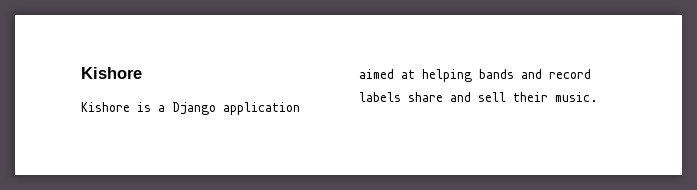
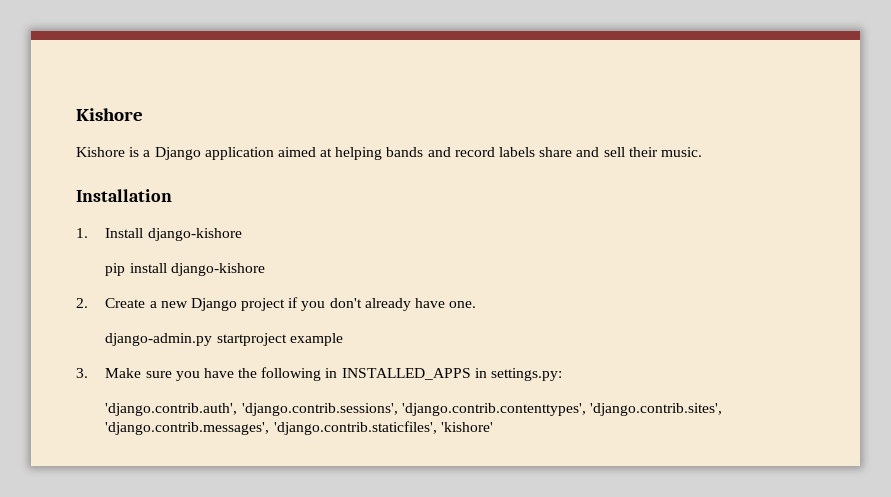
(598, 97) none -> [76,189,172,202] [76,228,242,241] [105,263,265,276] [76,297,477,311] [105,333,343,346] [76,367,562,381] [105,403,722,416] [105,421,493,435] // Installation // 1. Install django-kishore // pip install django-kishore // 2. Create a new Django project if you don't already have one. // django-admin.py startproject example // 3. Make sure you have the following in INSTALLED_APPS in settings.py: // 'django.contrib.auth', 'django.contrib.sessions', 'django.contrib.contenttypes', 'django.contrib.sites', 'django.contrib.messages', 'django.contrib.staticfiles', 'kishore'

